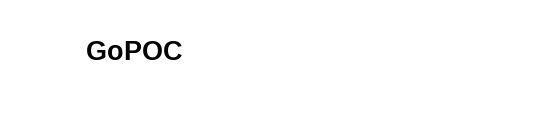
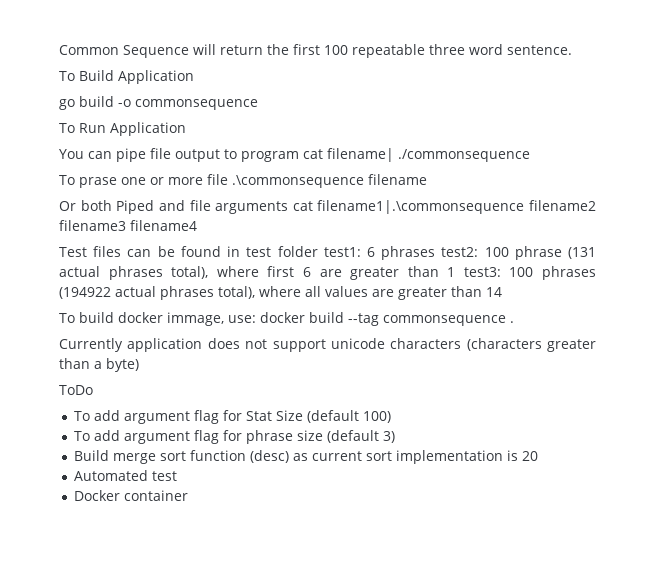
[86,41,183,60] GoPOC -> [59,44,572,58] [59,70,194,84] [59,96,258,110] [59,122,186,136] [59,148,530,162] [59,174,427,188] [59,200,596,214] [59,220,197,231] [59,246,596,260] [59,266,596,280] [59,286,502,300] [59,312,514,326] [59,338,596,352] [59,358,139,372] [59,385,93,395] [73,410,391,424] [73,430,395,444] [73,450,538,464] [73,470,177,481] [73,490,188,501] Common Sequence will return the first 100 repeatable three word sentence. // To Build Application // go build -o commonsequence // To Run Application // You can pipe file output to program cat filename| ./commonsequence // To prase one or more file .\commonsequence filename // Or both Piped and file arguments cat filename1|.\commonsequence filename2 filename3 filename4 // Test files can be found in test folder test1: 6 phrases test2: 100 phrase (131 actual phrases total), where first 6 are greater than 1 test3: 100 phrases (194922 actual phrases total), where all values are greater than 14 // To build docker immage, use: docker build --tag commonsequence . // Currently application does not support unicode characters (characters greater than a byte) // ToDo // To add argument flag for Stat Size (default 100) // To add argument flag for phrase size (default 3) // Build merge sort function (desc) as current sort implementation is 20 // Automated test // Docker container

